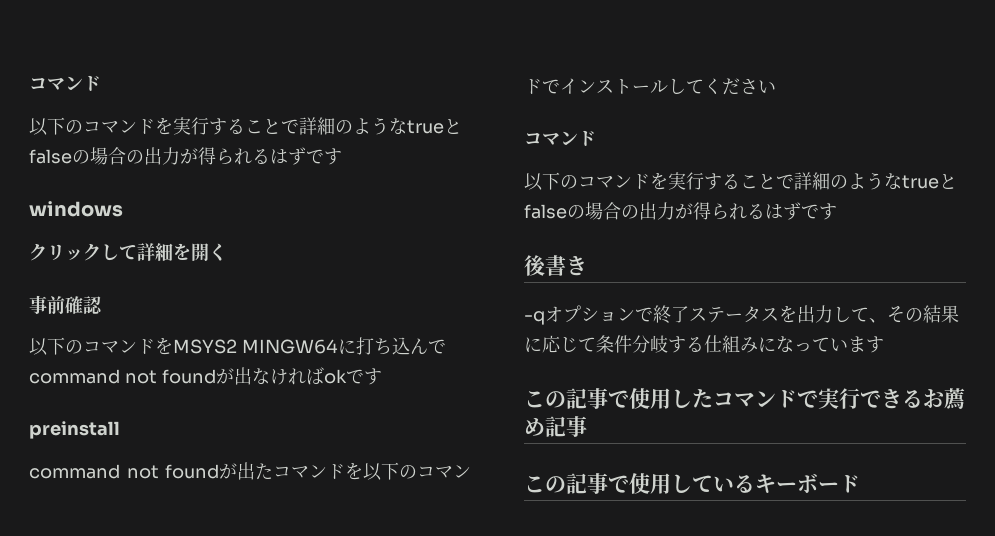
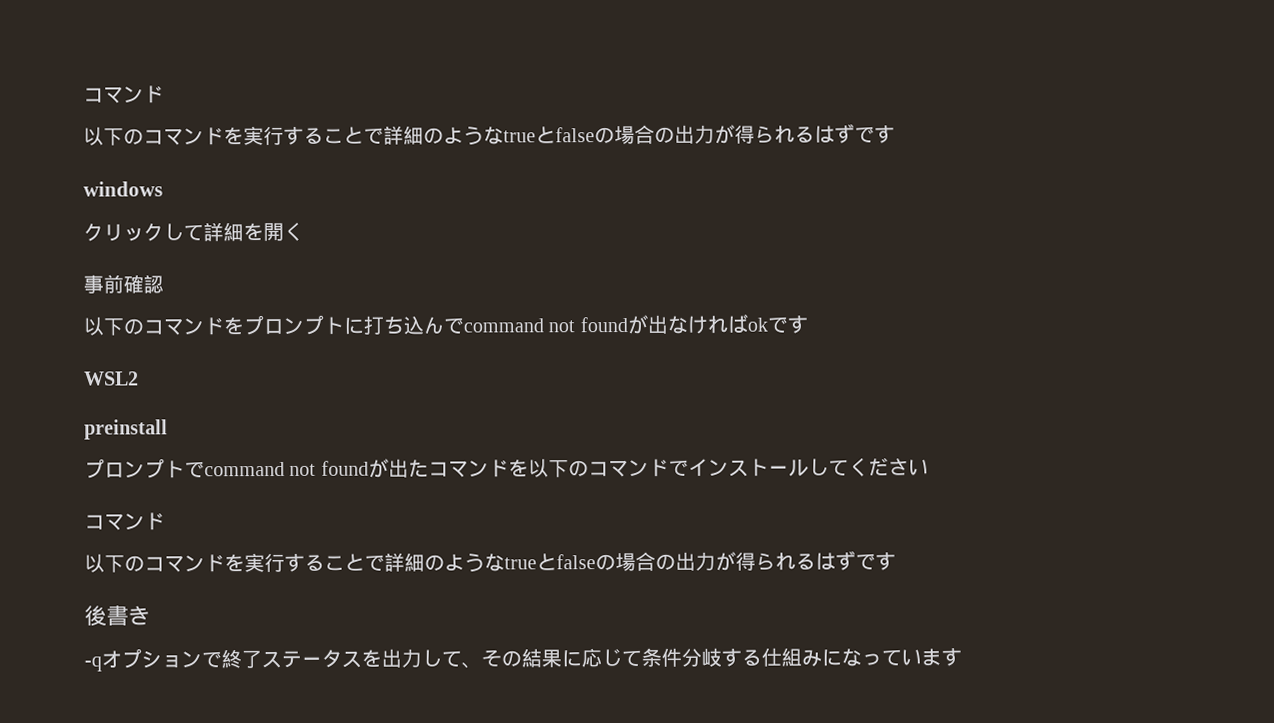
[173,339,338,354] MSYS2 MINGW64 -> [243,314,344,336] プロンプト
(382, 376) none -> [84,371,139,386] // WSL2
(120, 430) none -> [84,458,205,479] プロンプトで
[524,388,965,410] [524,416,587,437] [524,473,860,494] // この記事で使用したコマンドで実行できるお薦め記事 // この記事で使用しているキーボード -> (962, 657) none

